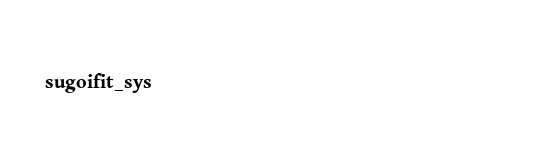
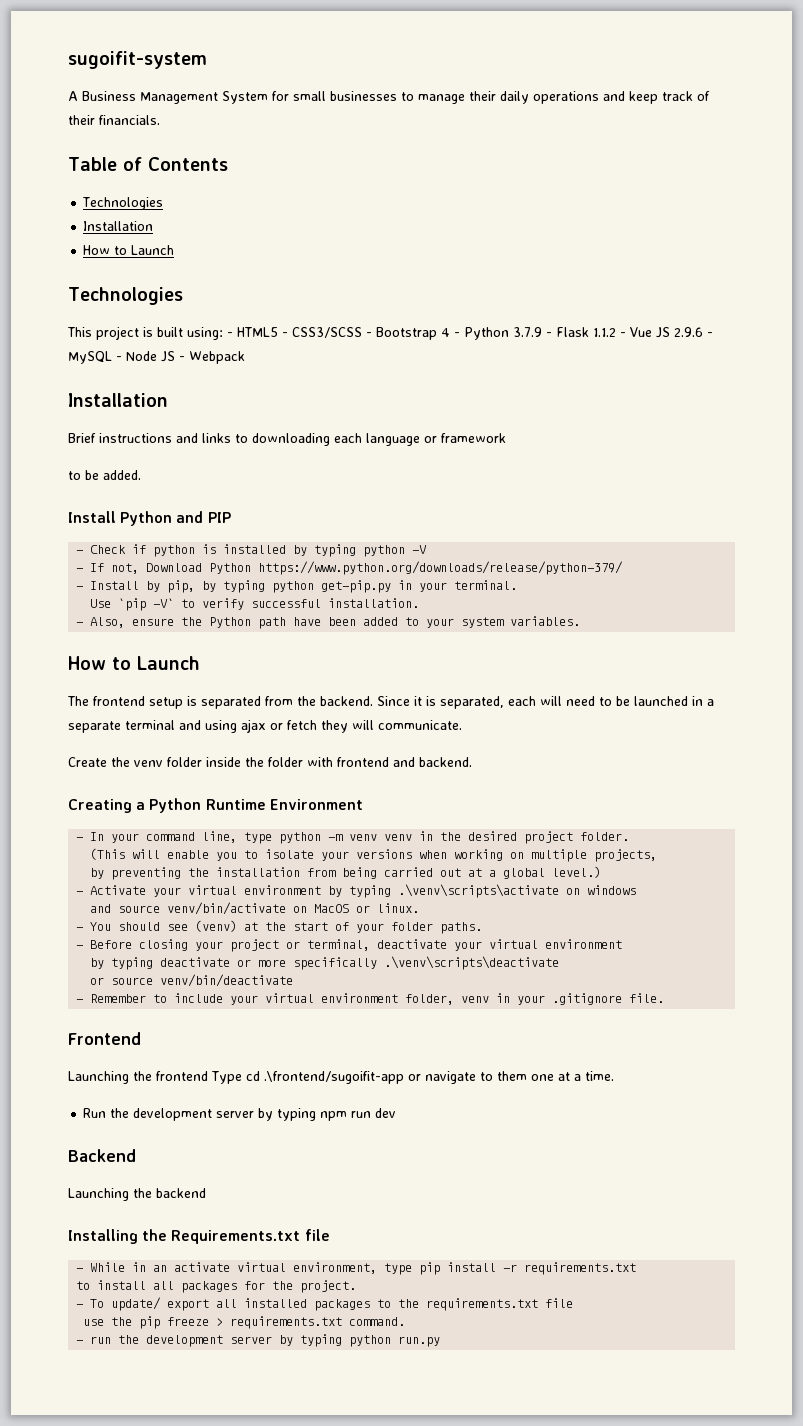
[45,73,152,93] sugoifit_sys -> [68,51,207,69] [68,91,710,104] [68,115,160,125] [68,157,228,171] [82,197,164,210] [83,221,154,231] [83,245,175,255] [68,287,183,305] [67,326,713,340] [68,351,245,364] [68,393,168,407] [68,433,506,446] [68,470,141,480] [68,511,231,526] [76,544,428,557] [76,561,624,575] [76,580,518,593] [90,598,420,611] [76,616,581,629] [68,656,200,670] [67,696,714,709] [68,719,462,733] [68,757,472,767] [68,798,363,813] [76,831,630,844] [90,848,658,862] [90,866,602,880] [76,884,637,898] [90,902,420,915] [76,920,483,934] [76,939,623,952] [90,956,560,970] [90,974,294,987] [76,993,665,1005] [68,1032,141,1045] [68,1071,614,1084] [83,1108,397,1121] [68,1149,136,1162] [68,1188,206,1201] [68,1229,330,1244] [76,1262,637,1275] [76,1280,357,1293] [76,1297,574,1311] [83,1316,406,1329] [76,1334,441,1347] sugoifit-system // A Business Management System for small businesses to manage their daily operations and keep track of their financials. // Table of Contents // Technologies // Installation // How to Launch // Technologies // This project is built using: - HTML5 - CSS3/SCSS - Bootstrap 4 - Python 3.7.9 - Flask 1.1.2 - Vue JS 2.9.6 - MySQL - Node JS - Webpack // Installation // Brief instructions and links to downloading each language or framework // to be added. // Install Python and PIP // - Check if python is installed by typing python -V // - If not, Download Python https://www.python.org/downloads/release/python-379/ // - Install by pip, by typing python get-pip.py in your terminal. // Use `pip -V` to verify successful installation. // - Also, ensure the Python path have been added to your system variables. // How to Launch // The frontend setup is separated from the backend. Since it is separated, each will need to be launched in a separate terminal and using ajax or fetch they will communicate. // Create the venv folder inside the folder with frontend and backend. // Creating a Python Runtime Environment // - In your command line, type python -m venv venv in the desired project folder. // (This will enable you to isolate your versions when working on multiple projects, // by preventing the installation from being carried out at a global level.) // - Activate your virtual environment by typing .\venv\scripts\activate on windows // and source venv/bin/activate on MacOS or linux. // - You should see (venv) at the start of your folder paths. // - Before closing your project or terminal, deactivate your virtual environment // by typing deactivate or more specifically .\venv\scripts\deactivate // or source venv/bin/deactivate // - Remember to include your virtual environment folder, venv in your .gitignore file. // Frontend // Launching the frontend Type cd .\frontend/sugoifit-app or navigate to them one at a time. // Run the development server by typing npm run dev // Backend // Launching the backend // Installing the Requirements.txt file // - While in an activate virtual environment, type pip install -r requirements.txt // to install all packages for the project. // - To update/ export all installed packages to the requirements.txt file // use the pip freeze > requirements.txt command. // - run the development server by typing python run.py

